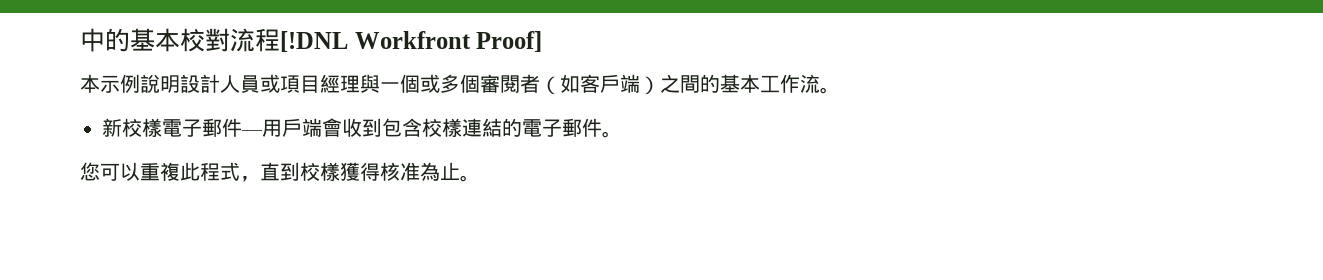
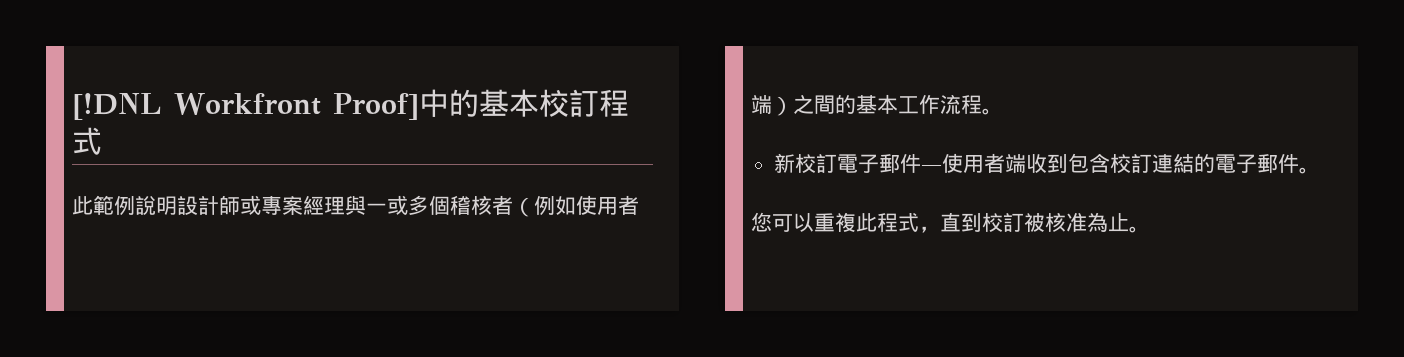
[80,28,543,52] [80,74,620,95] 中的基本校對流程[!DNL Workfront Proof] // 本示例說明設計人員或項目經理與一個或多個審閱者（如客戶 -> [72,89,629,120] [72,127,102,155] [72,195,639,217] [!DNL Workfront Proof]中的基本校訂程式 // 此範例說明設計師或專案經理與一或多個稽核者（例如使用者
(820, 83) none -> [961,95,982,114] 程
[142,118,162,137] 樣 -> [815,154,837,173] 訂
[262,118,342,137] 用戶端會 -> [941,153,1026,173] 使用者端
[442,118,462,137] 樣 -> [1130,154,1152,173] 訂
[320,162,380,181] 樣獲得 -> [1003,213,1045,232] 訂被

